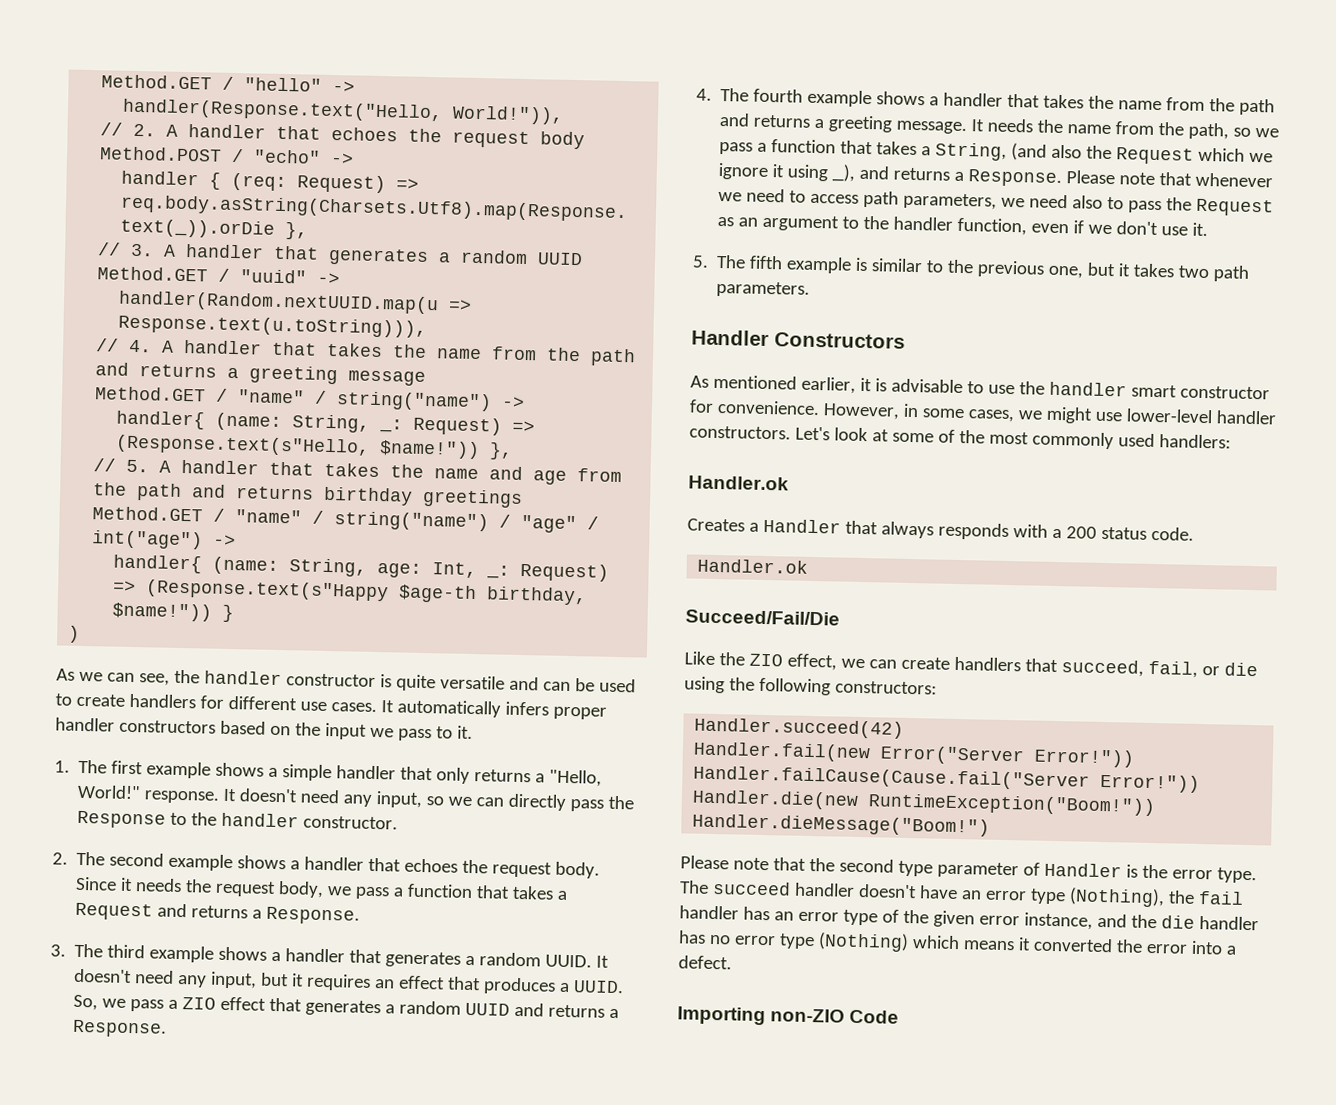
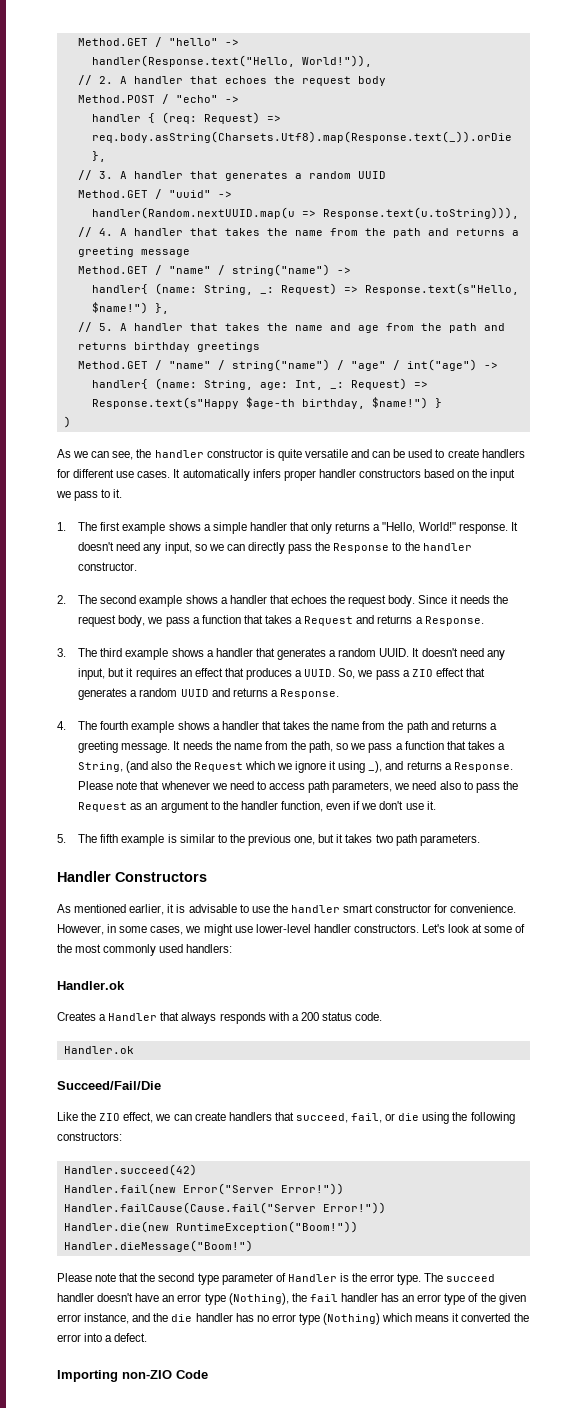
[115,434,481,460] (Response.text(s"Hello, $name!")) -> [364,283,519,295] [91,302,148,314] Response.text(s"Hello, $name!")
[145,579,390,602] (Response.text(s"Happy -> [91,397,239,409] Response.text(s"Happy
[112,602,213,622] $name!")) -> [371,397,428,409] $name!")

